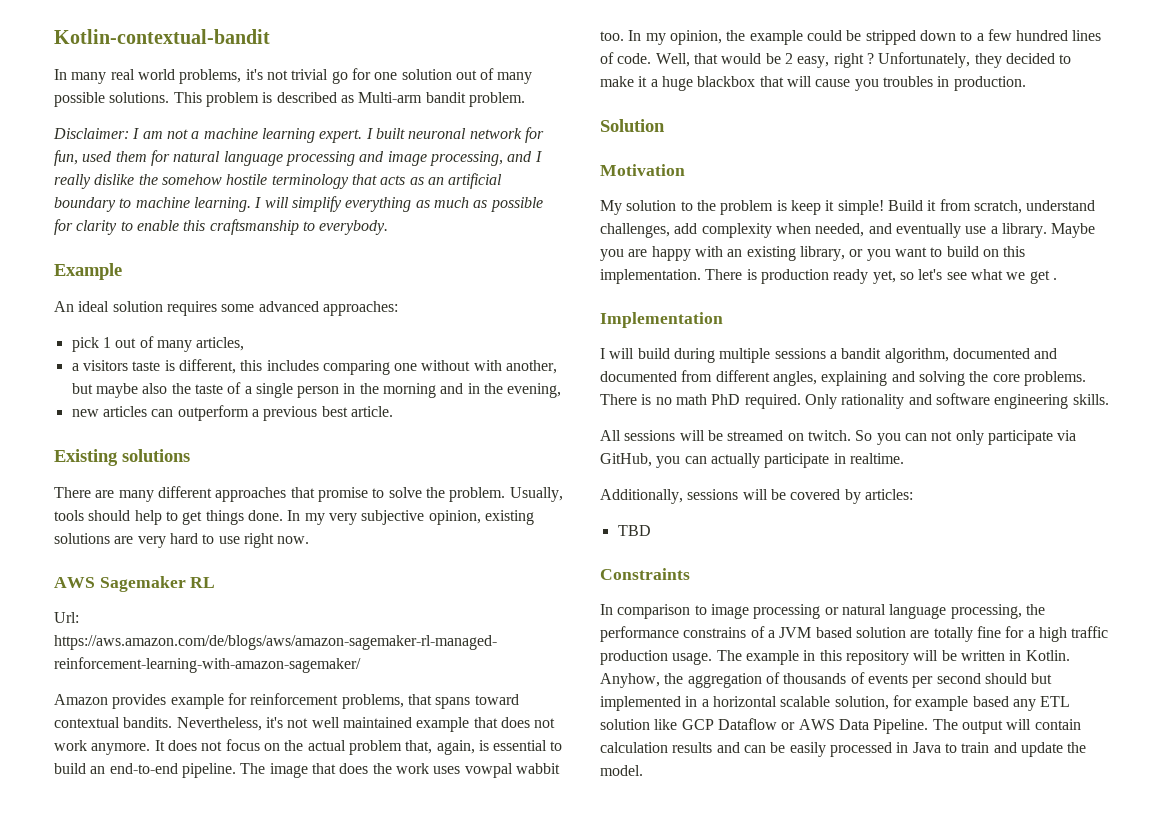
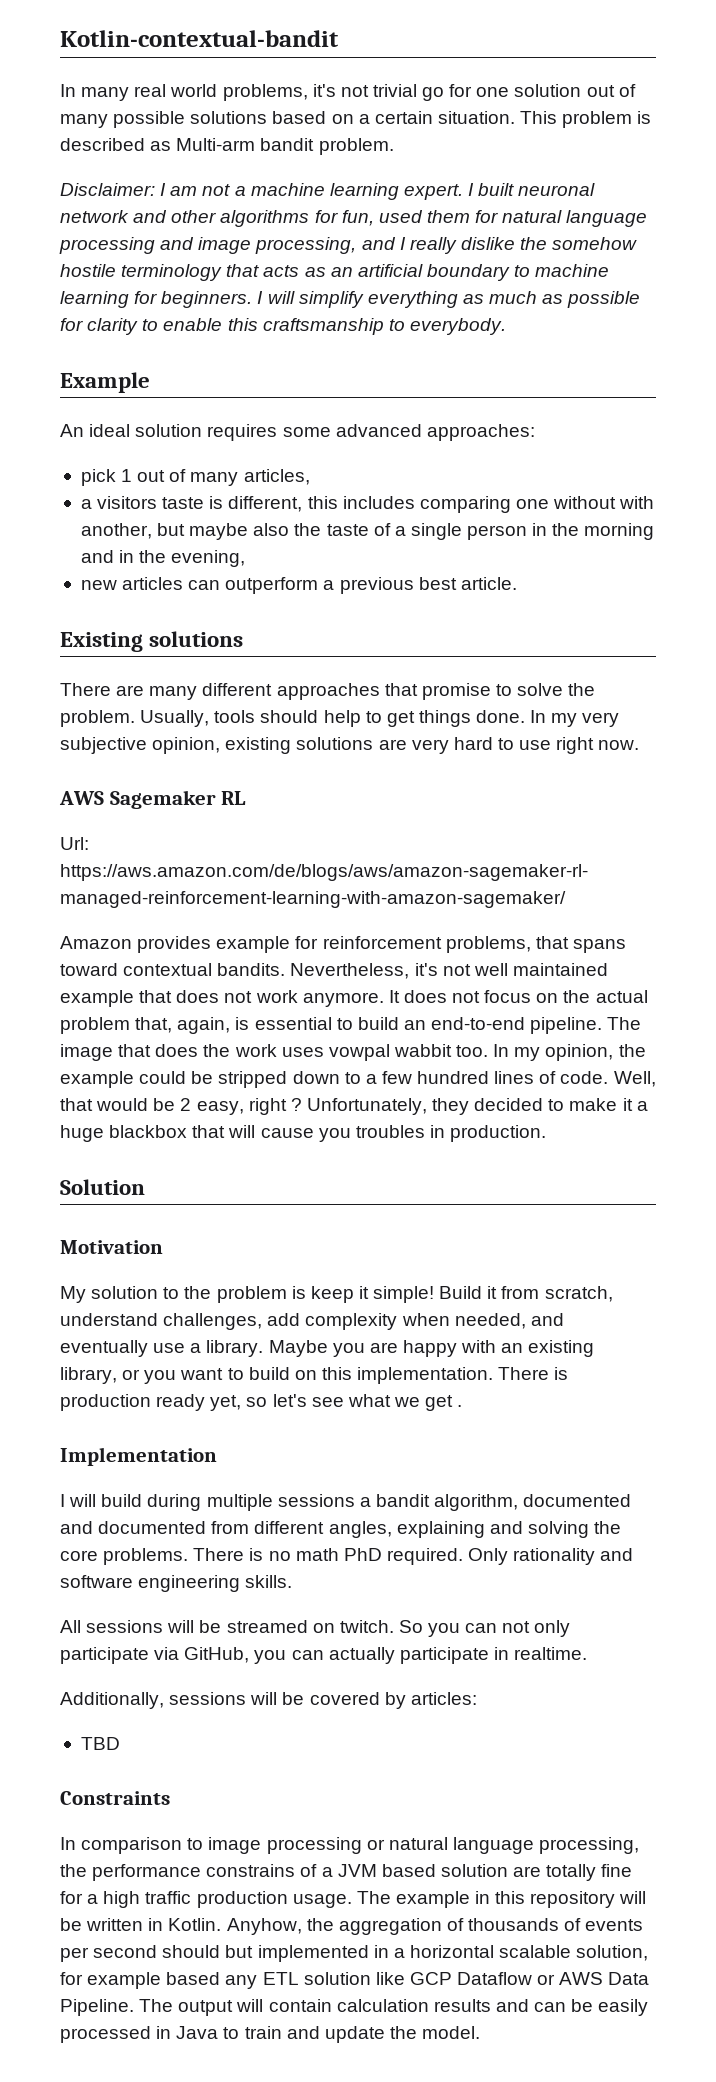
[109,92,170,103] solutions. -> [190,111,515,124] solutions based on a certain situation.
(522, 133) none -> [133,210,310,227] and other algorithms
[193,197,251,212] learning. -> [60,291,253,308] learning for beginners.

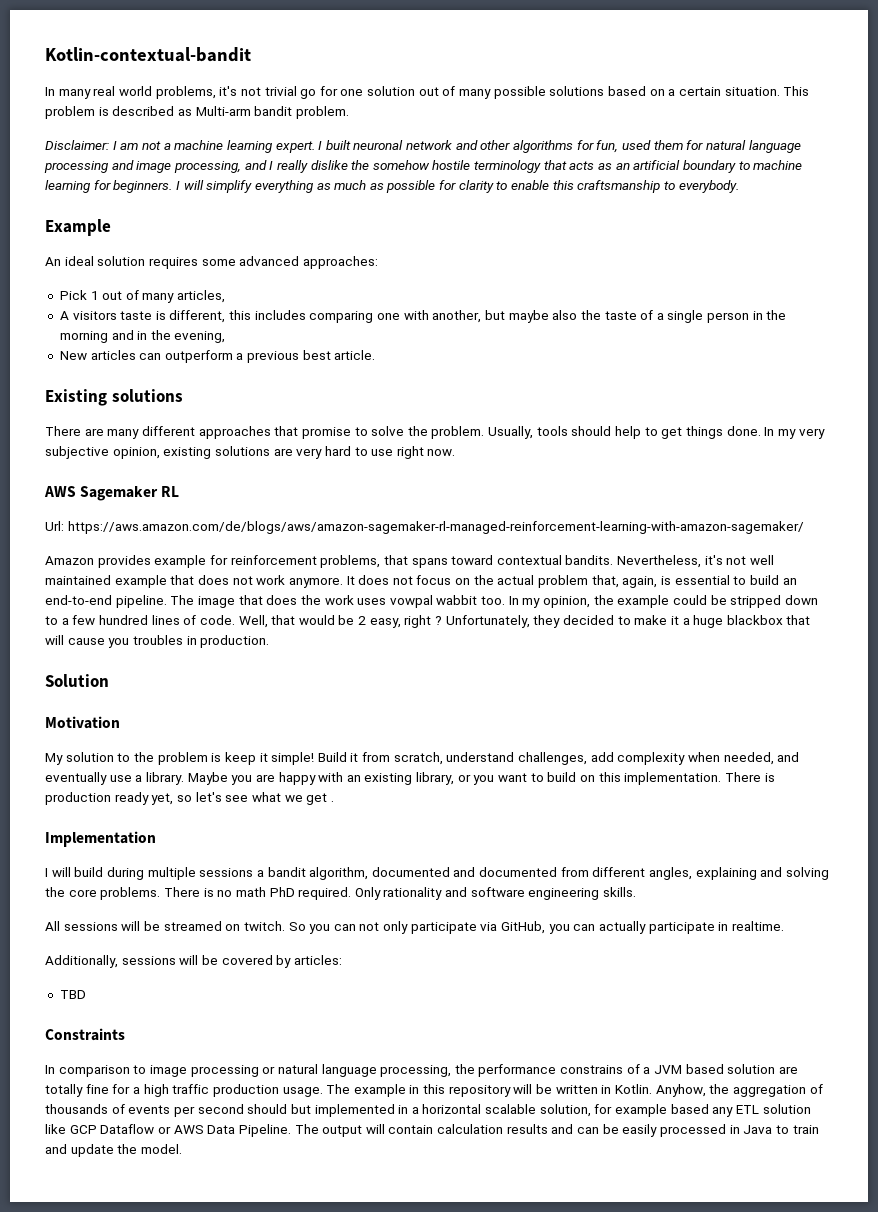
[80,469,116,486] pick -> [59,290,87,300] Pick
[80,499,92,509] a -> [59,311,69,320] A
[553,496,617,509] without -> (401, 316) none
[80,580,117,590] new -> [59,351,87,360] New

